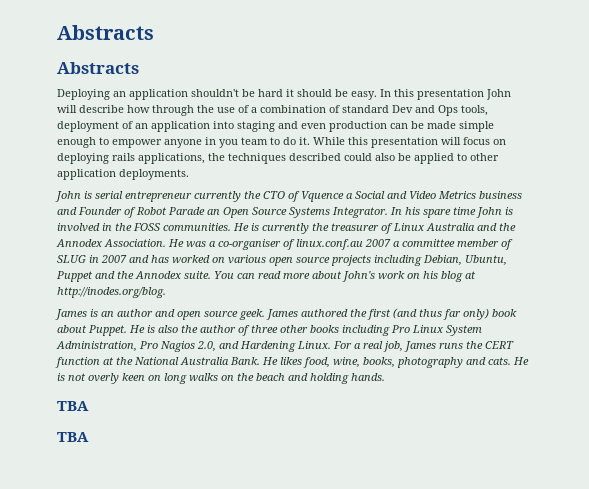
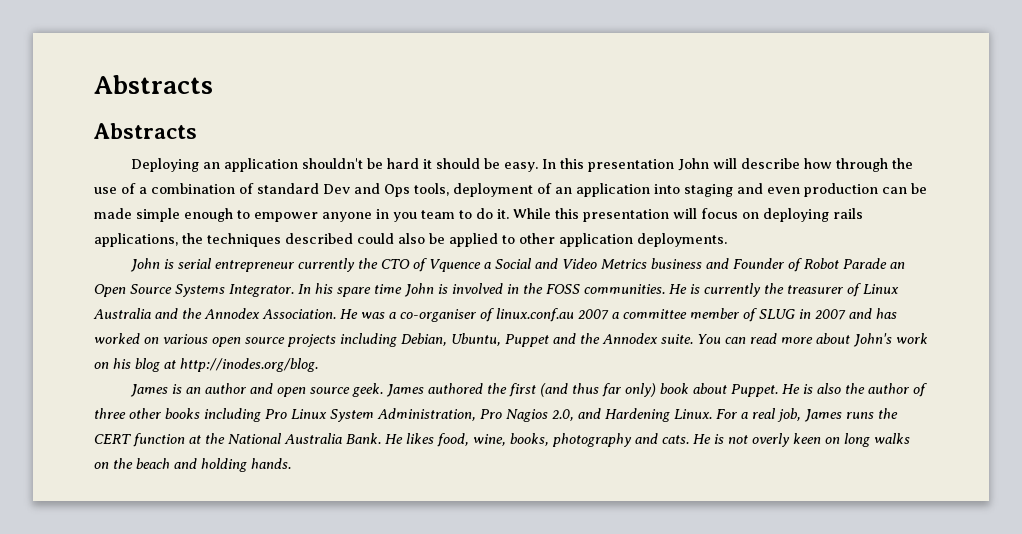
[57,401,89,411] [57,432,89,442] // TBA // TBA -> (291, 463) none

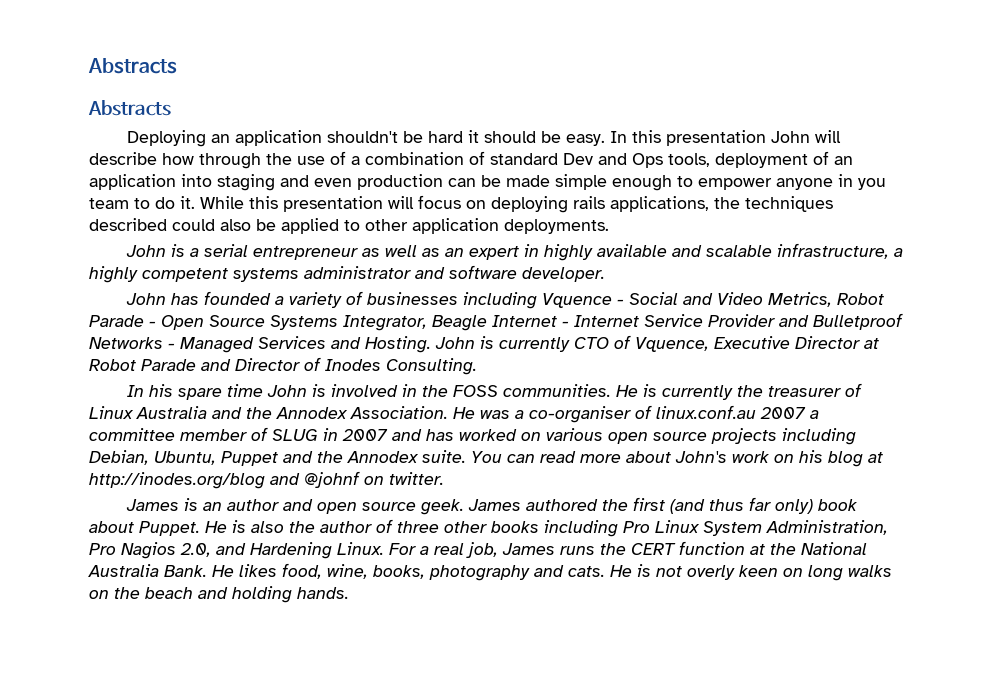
(174, 264) none -> [190,248,200,257] a
[297,258,905,272] currently the CTO of Vquence a Social and Video Metrics business and Founder of Robot Parade an -> [362,243,904,261] [89,265,605,283] [126,291,885,309] [89,315,156,327] as well as an expert in highly available and scalable infrastructure, a highly competent systems administrator and software developer. // John has founded a variety of businesses including Vquence - Social and Video Metrics, Robot Parade -
[229,284,294,297] Integrator. -> [343,313,903,331] [89,335,879,353] [89,357,477,375] Integrator, Beagle Internet - Internet Service Provider and Bulletproof Networks - Managed Services and Hosting. John is currently CTO of Vquence, Executive Director at Robot Parade and Director of Inodes Consulting. //
[180,358,318,372] http://inodes.org/blog. -> [89,471,444,489] http://inodes.org/blog and @johnf on twitter.

